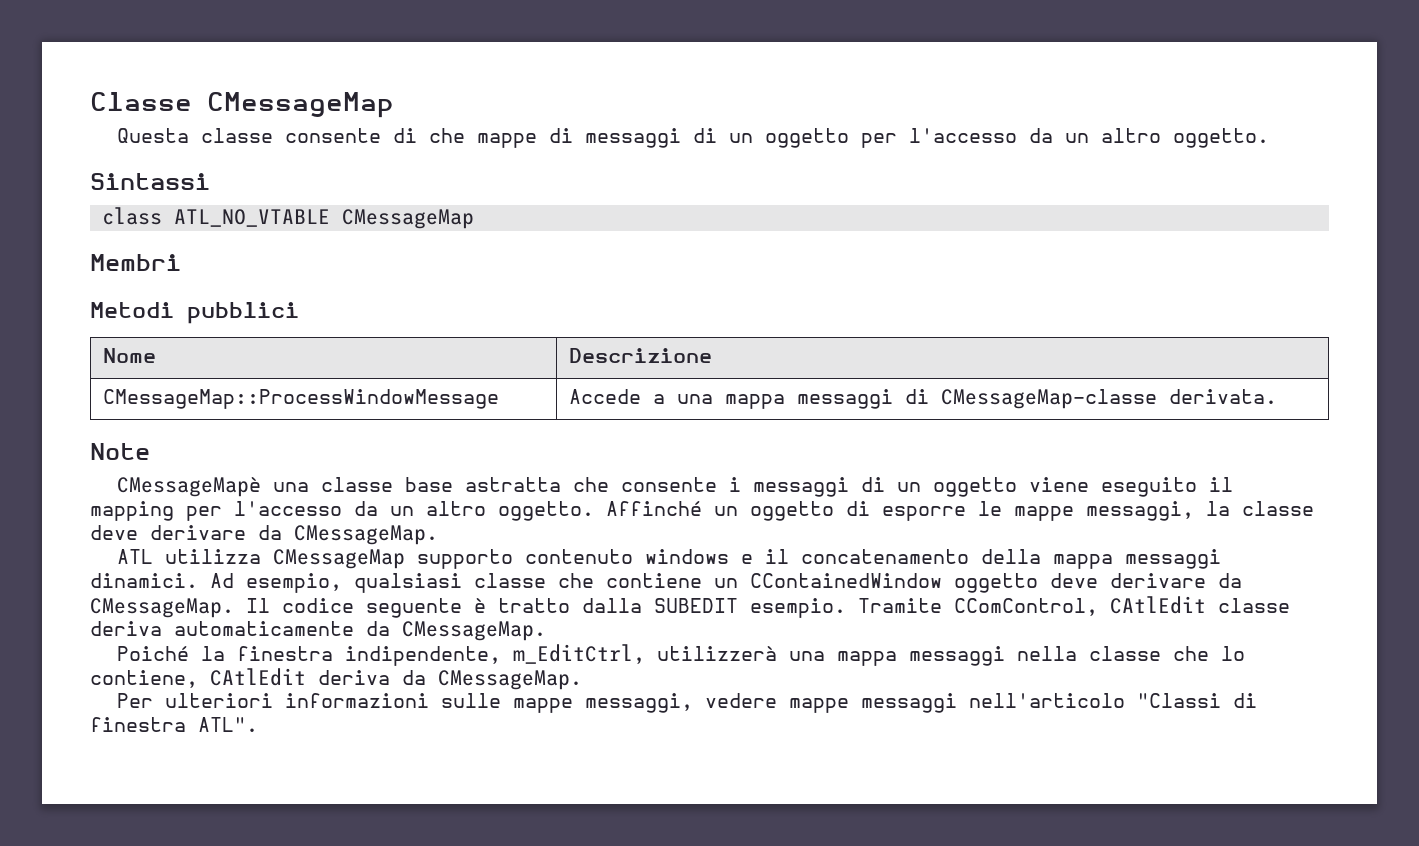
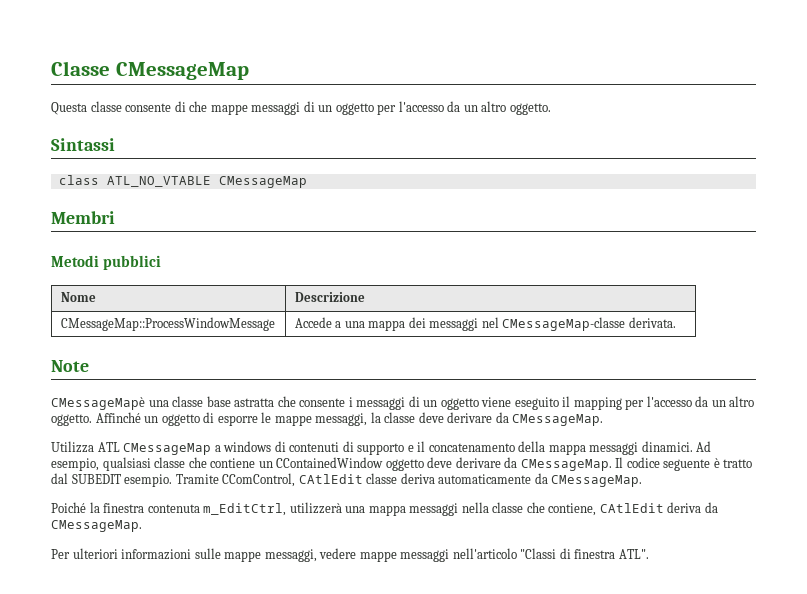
[549,128,574,143] di -> (248, 109) none
[796,389,929,409] messaggi di -> [408,317,499,331] dei messaggi nel
[117,549,730,569] ATL utilizza CMessageMap supporto contenuto windows -> [51,441,405,455] Utilizza ATL CMessageMap a windows di contenuti di supporto
[582,598,642,613] dalla -> [51,473,68,484] dal
[345,646,502,666] indipendente, -> [147,504,200,513] contenuta
[1221,646,1246,661] lo -> (545, 507) none

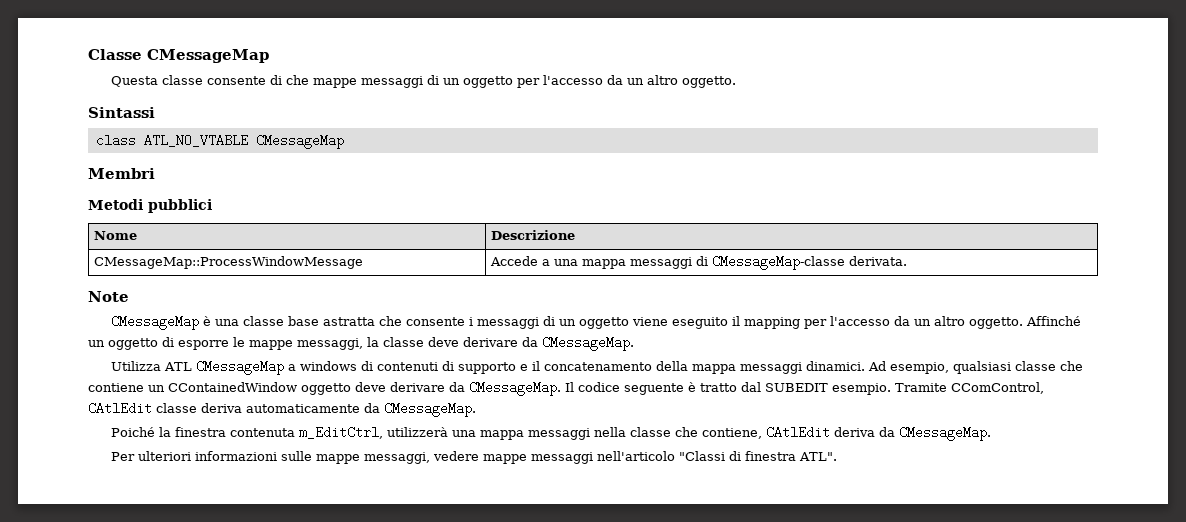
[408,317,499,331] dei messaggi nel -> [629,256,708,269] messaggi di
[51,397,145,410] CMessageMapè -> [110,315,211,330] CMessageMap è

